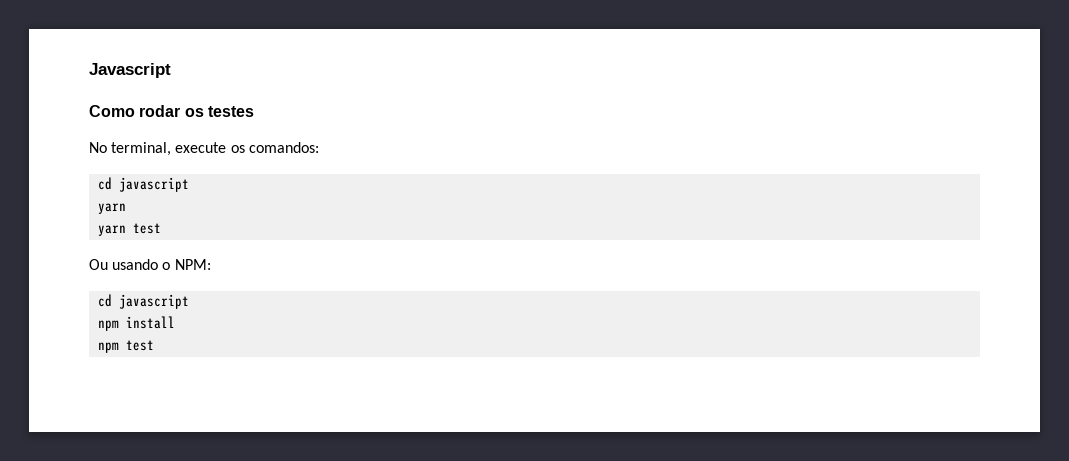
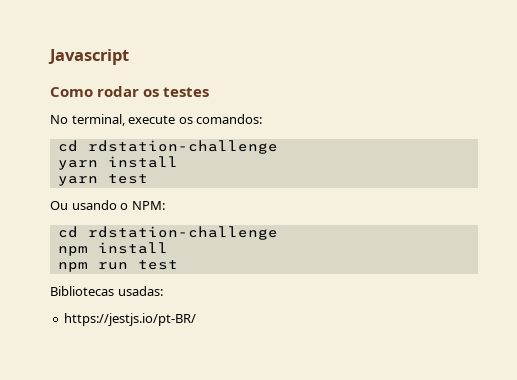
[119,177,190,192] [98,203,127,214] javascript // yarn -> [87,140,278,154] [57,156,178,170] rdstation-challenge // yarn install
[119,294,190,309] javascript -> [87,226,278,240] rdstation-challenge
[126,340,155,351] test -> [97,260,178,270] [50,286,163,296] [64,313,197,326] run test // Bibliotecas usadas: // https://jestjs.io/pt-BR/

